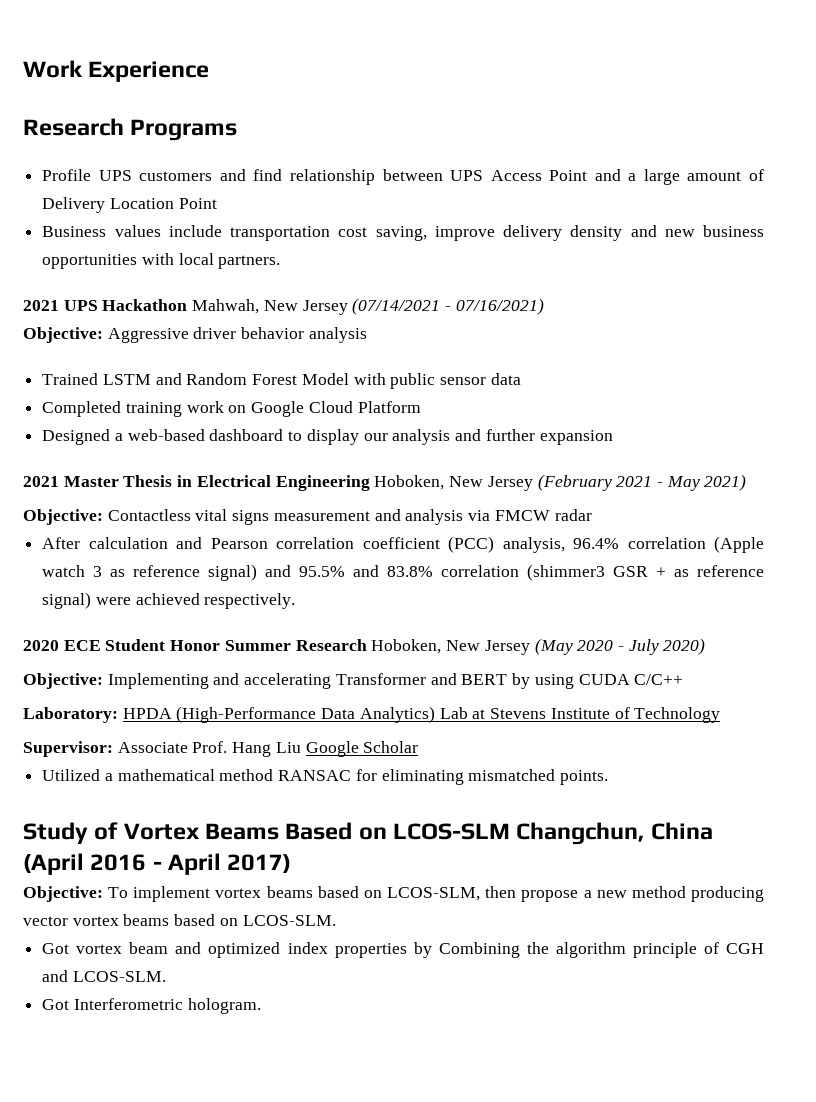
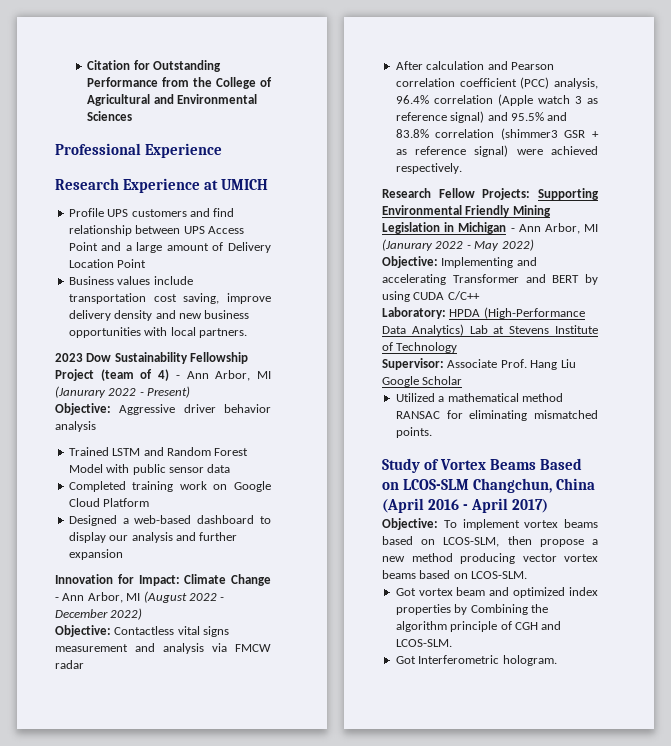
[23,60,83,78] Work -> [87,60,222,72] [87,77,272,89] [87,94,258,106] [87,111,133,121] [55,143,141,155] Citation for Outstanding Performance from the College of Agricultural and Environmental Sciences // Professional
[130,119,238,141] Programs -> [123,178,269,193] Experience at UMICH
[23,298,544,315] 2021 UPS Hackathon Mahwah, New Jersey (07/14/2021 - 07/16/2021) -> [55,352,249,364] [55,369,271,381] [55,386,191,398] 2023 Dow Sustainability Fellowship Project (team of 4) - Ann Arbor, MI (Janurary 2022 - Present)
[23,474,747,491] 2021 Master Thesis in Electrical Engineering Hoboken, New Jersey (February 2021 - May 2021) -> [55,574,271,586] [55,591,225,603] [55,608,143,620] Innovation for Impact: Climate Change - Ann Arbor, MI (August 2022 - December 2022)
[23,638,706,655] 2020 ECE Student Honor Summer Research Hoboken, New Jersey (May 2020 - July 2020) -> [382,188,599,200] [382,205,551,217] [382,222,598,234] [382,239,534,251] Research Fellow Projects: Supporting Environmental Friendly Mining Legislation in Michigan - Ann Arbor, MI (Janurary 2022 - May 2022)

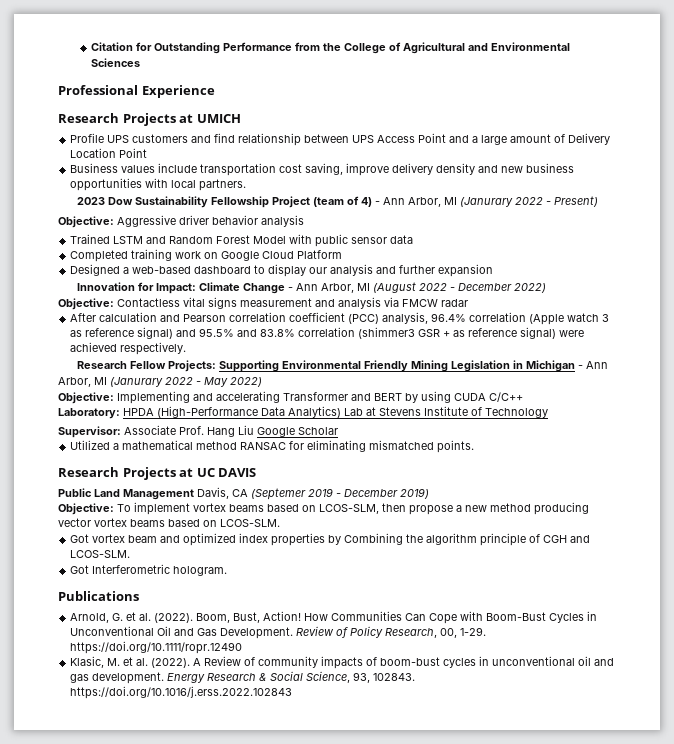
[123,178,201,193] Experience -> [122,113,176,126] Projects
[382,458,583,473] [382,478,596,493] [382,498,549,513] Study of Vortex Beams Based on LCOS-SLM Changchun, China (April 2016 - April 2017) -> [58,467,257,480] [58,487,429,500] Research Projects at UC DAVIS // Public Land Management Davis, CA (Septemer 2019 - December 2019)
(557, 660) none -> [58,591,139,601] [70,611,598,624] [70,626,487,639] [70,641,243,654] [70,656,615,669] [70,671,416,684] [70,686,293,699] // Publications // Arnold, G. et al. (2022). Boom, Bust, Action! How Communities Can Cope with Boom-Bust Cycles in Unconventional Oil and Gas Development. Review of Policy Research, 00, 1-29. https://doi.org/10.1111/ropr.12490 // Klasic, M. et al. (2022). A Review of community impacts of boom-bust cycles in unconventional oil and gas development. Energy Research & Social Science, 93, 102843. https://doi.org/10.1016/j.erss.2022.102843

